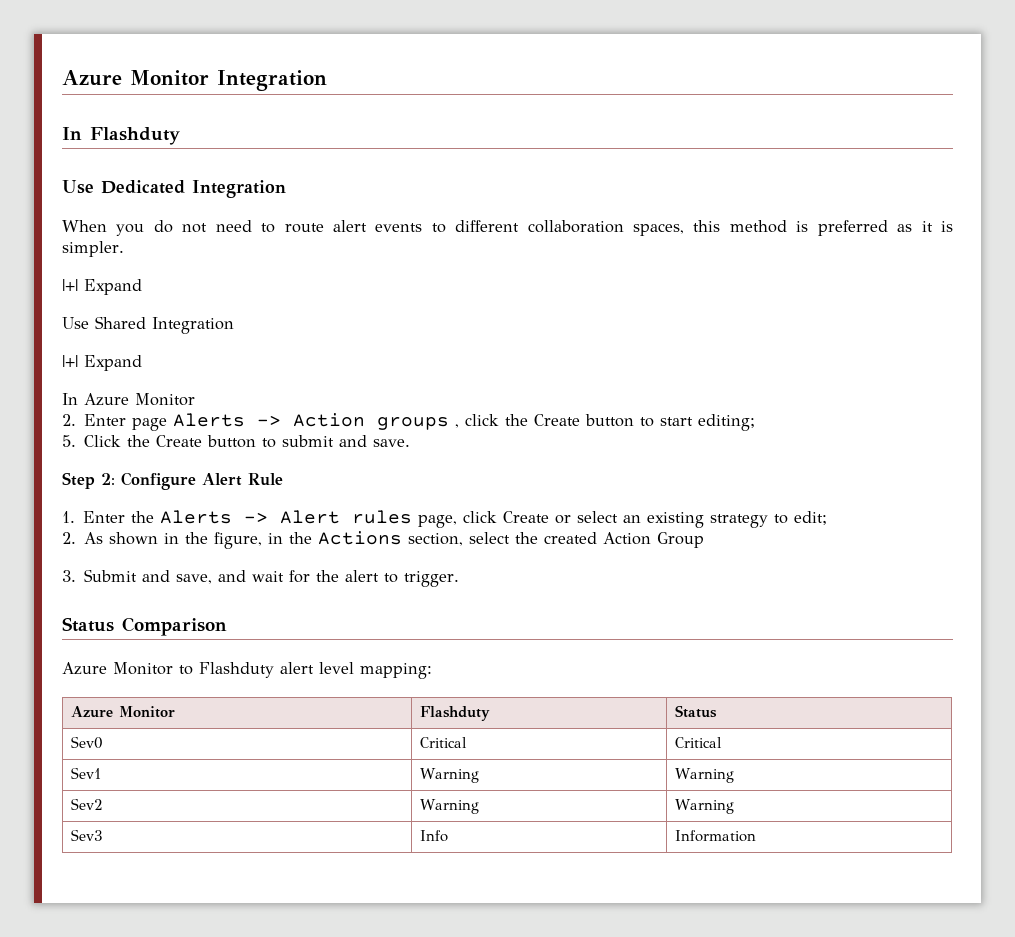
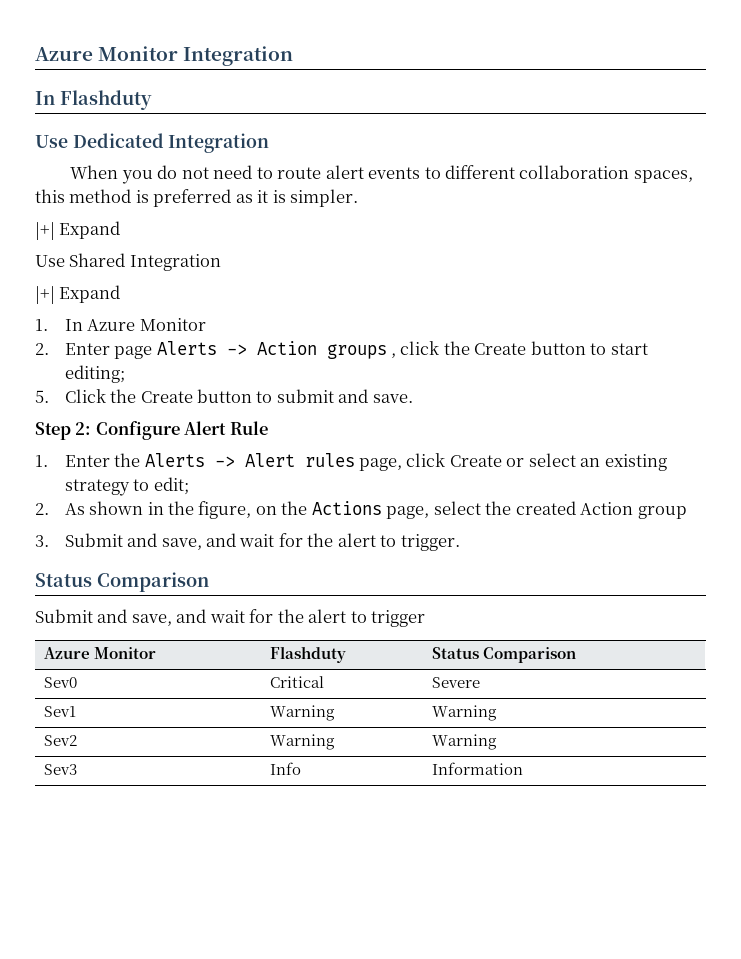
(142, 363) none -> [35,319,48,331] 1.
[268,533,284,544] in -> [255,506,277,515] on
[408,533,464,546] section, -> [386,506,430,519] page,
[657,532,705,548] Group -> [637,506,687,519] group
[62,662,432,679] Azure Monitor to Flashduty alert level mapping: -> [35,609,426,627] Submit and save, and wait for the alert to trigger
(717, 711) none -> [482,647,576,663] Comparison
[674,737,722,748] Critical -> [431,677,480,688] Severe

